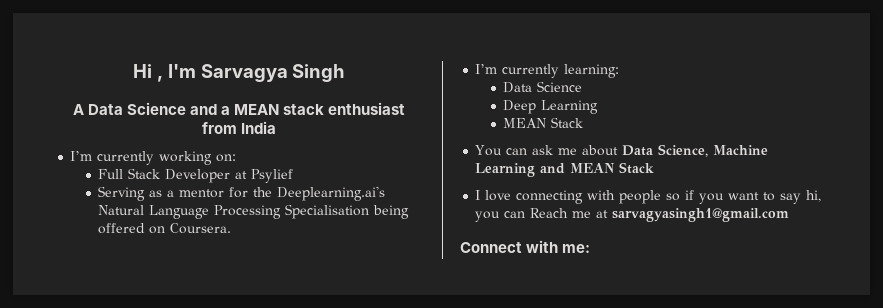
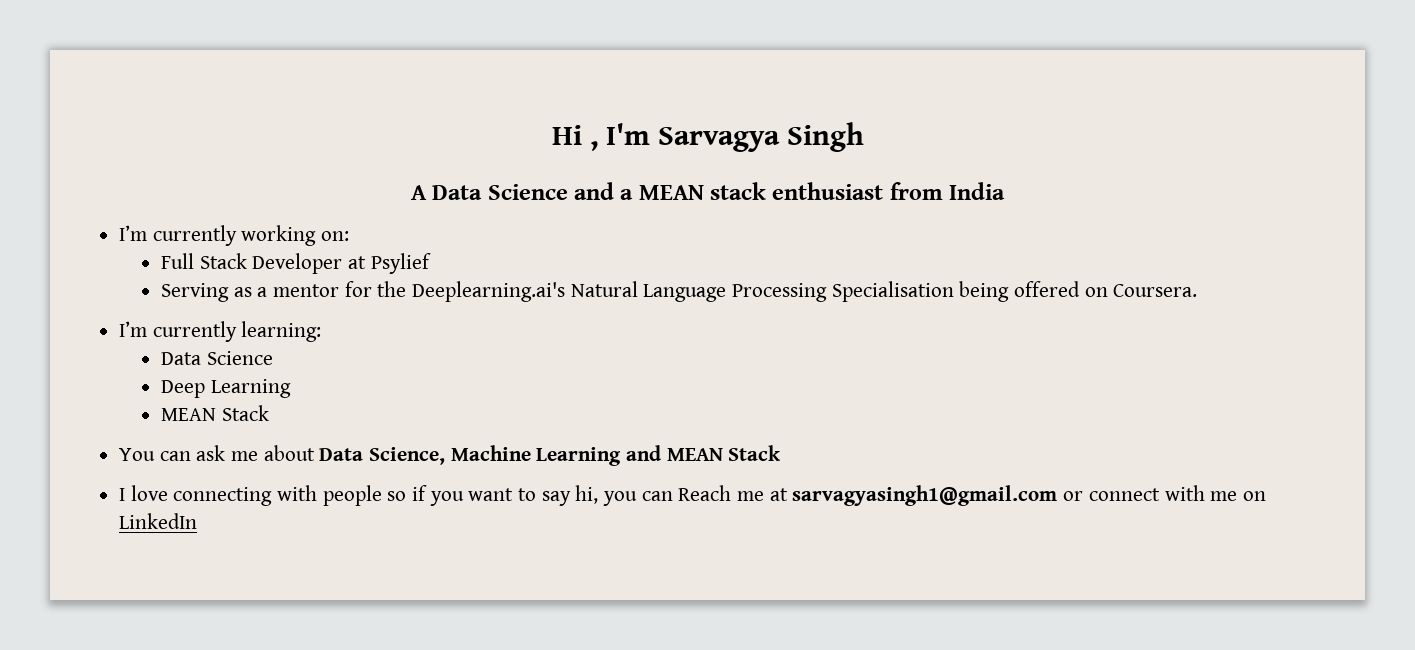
[460,240,591,253] // Connect with me: -> [1063,485,1266,501] [119,513,198,529] or connect with me on LinkedIn

